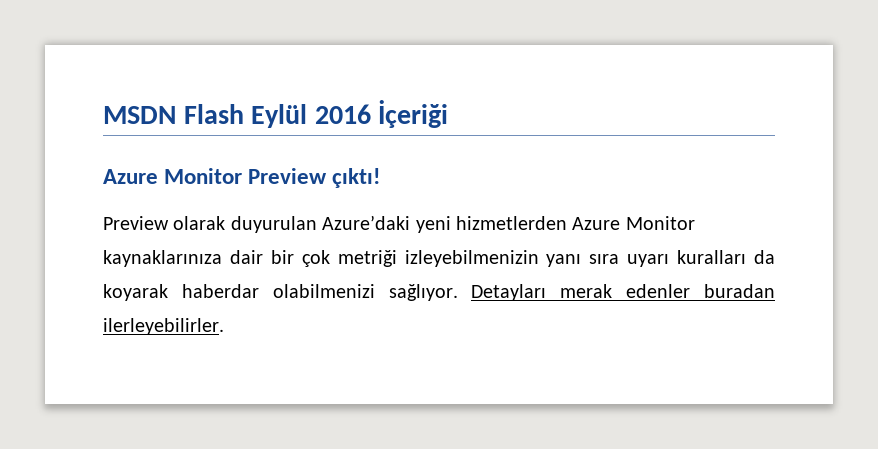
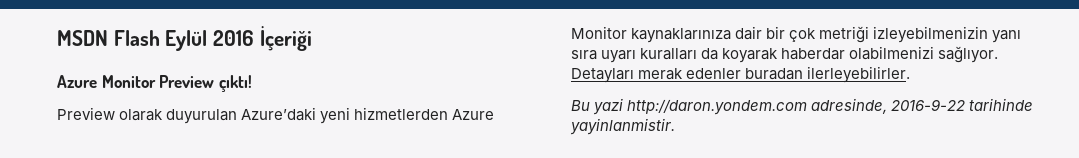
(224, 326) none -> [571,98,1034,115] [570,118,675,135] // Bu yazi http://daron.yondem.com adresinde, 2016-9-22 tarihinde yayinlanmistir.

